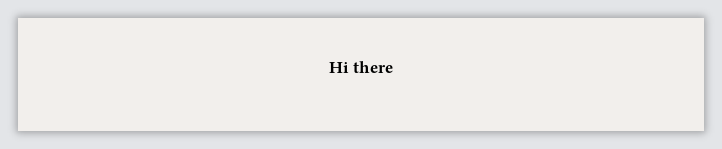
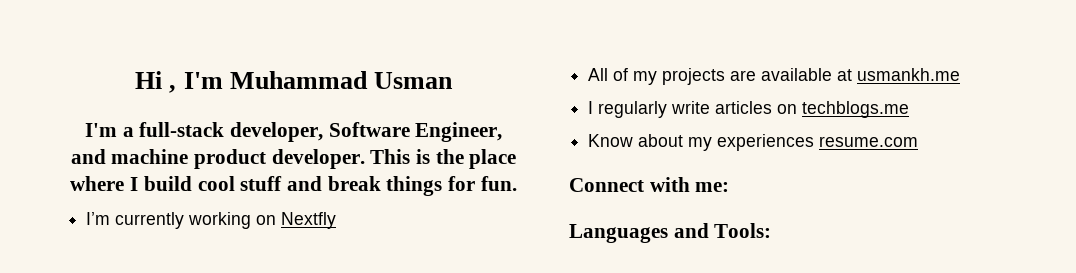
[352,61,393,73] there -> [169,71,453,93] [84,122,503,142] [70,149,517,169] [70,176,517,196] [86,212,337,229] [588,68,961,85] [588,101,910,118] [588,134,919,151] [569,177,730,192] [569,223,772,243] , I'm Muhammad Usman // I'm a full-stack developer, Software Engineer, and machine product developer. This is the place where I build cool stuff and break things for fun. // I’m currently working on Nextfly // All of my projects are available at usmankh.me // I regularly write articles on techblogs.me // Know about my experiences resume.com // Connect with me: // Languages and Tools:

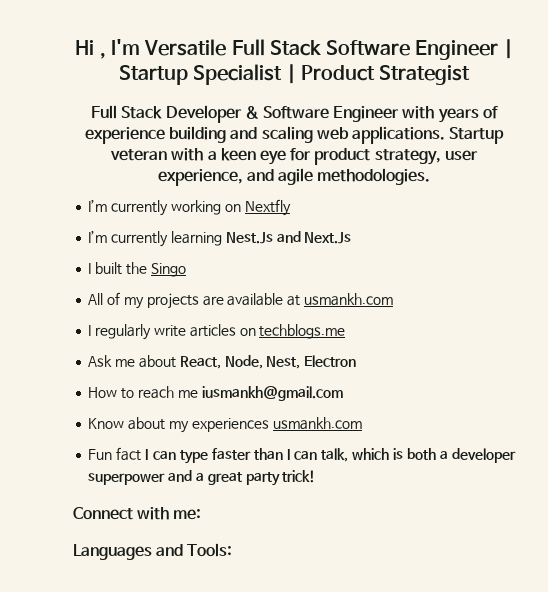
[229,71,453,89] [84,122,503,142] [70,149,517,169] [70,176,517,196] Muhammad Usman // I'm a full-stack developer, Software Engineer, and machine product developer. This is the place where I build cool stuff and break things for fun. -> [144,39,513,60] [118,64,471,85] [91,105,498,123] [84,126,505,144] [110,148,478,165] [157,168,431,186] Versatile Full Stack Software Engineer | Startup Specialist | Product Strategist // Full Stack Developer & Software Engineer with years of experience building and scaling web applications. Startup veteran with a keen eye for product strategy, user experience, and agile methodologies.
(337, 220) none -> [88,230,352,247] [88,262,186,277] // I’m currently learning Nest.Js and Next.Js // I built the Singo
[857,68,961,81] usmankh.me -> [303,293,393,306] usmankh.com
[588,134,919,151] Know about my experiences resume.com -> [88,355,357,369] [88,386,343,401] [88,417,362,433] [88,447,516,464] [88,470,316,486] Ask me about React, Node, Nest, Electron // How to reach me iusmankh@gmail.com // Know about my experiences usmankh.com // Fun fact I can type faster than I can talk, which is both a developer superpower and a great party trick!

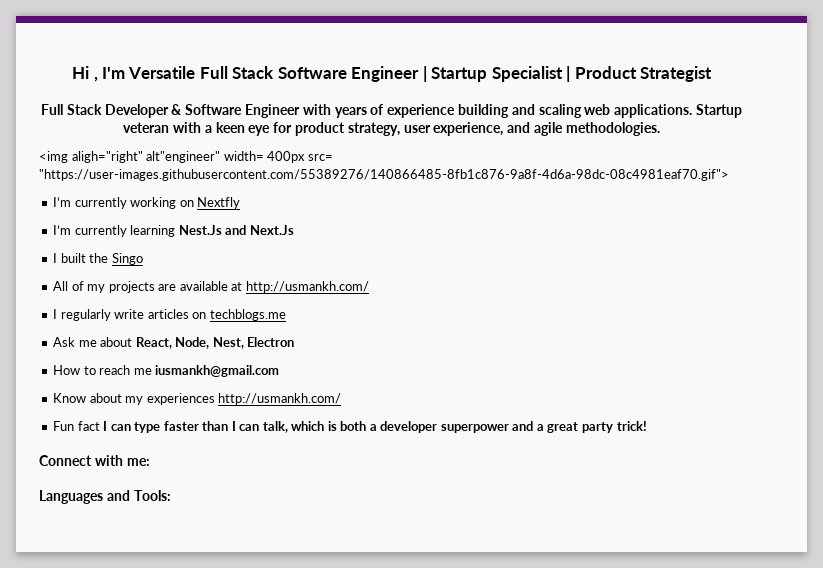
(431, 176) none -> [39,151,333,163] [39,169,729,181] // <img aligh="right" alt"engineer" width= 400px src= "https://user-images.githubusercontent.com/55389276/140866485-8fb1c876-9a8f-4d6a-98dc-08c4981eaf70.gif">
[303,293,393,306] usmankh.com -> [245,281,369,293] http://usmankh.com/
[272,417,362,430] usmankh.com -> [218,393,342,405] http://usmankh.com/

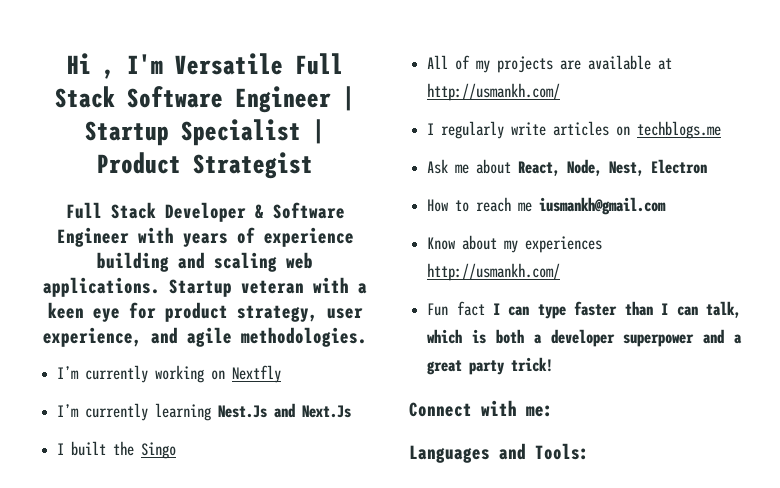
[39,151,333,163] [39,169,729,181] // <img aligh="right" alt"engineer" width= 400px src= "https://user-images.githubusercontent.com/55389276/140866485-8fb1c876-9a8f-4d6a-98dc-08c4981eaf70.gif"> -> (367, 337) none

